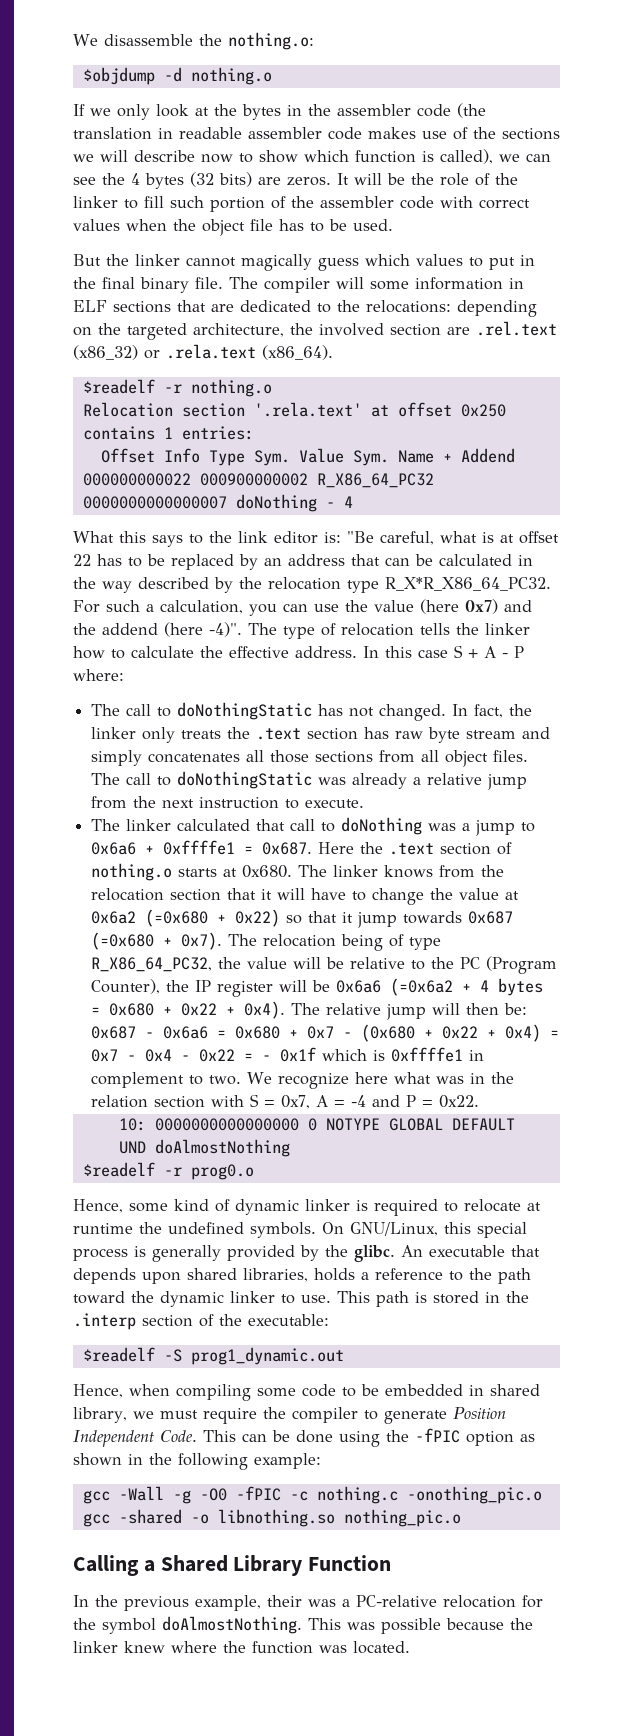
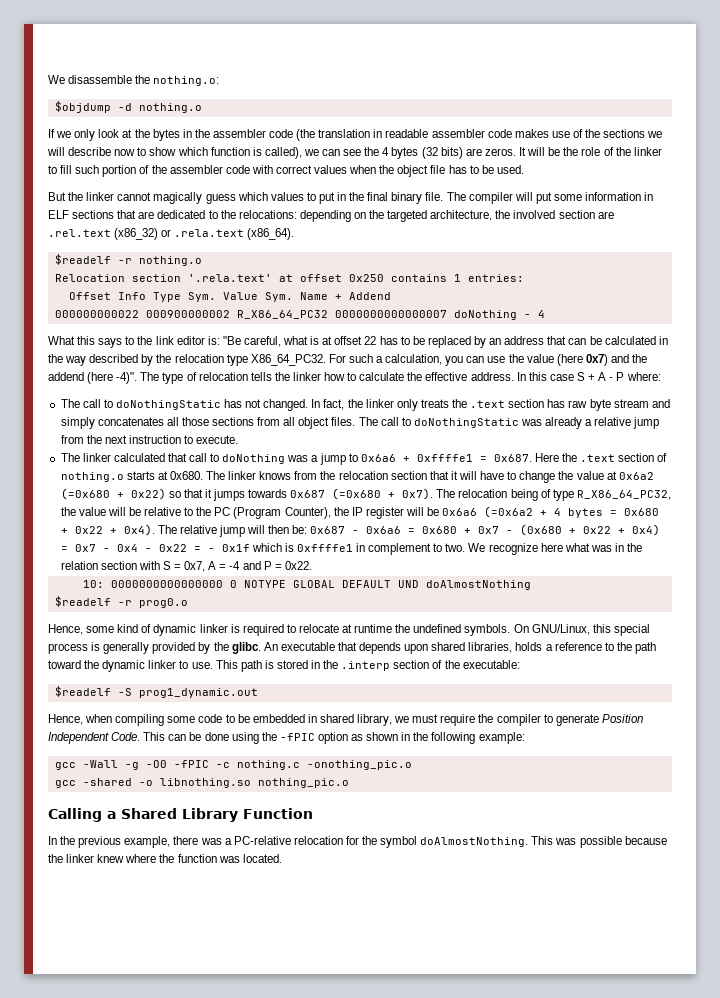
(364, 283) none -> [535,192,552,204] put
[385,577,551,591] R_X*R_X86_64_PC32. -> [250,354,326,366] X86_64_PC32.
[357,912,398,928] jump -> [213,489,246,501] jumps
[267,1595,302,1607] their -> [173,836,199,845] there

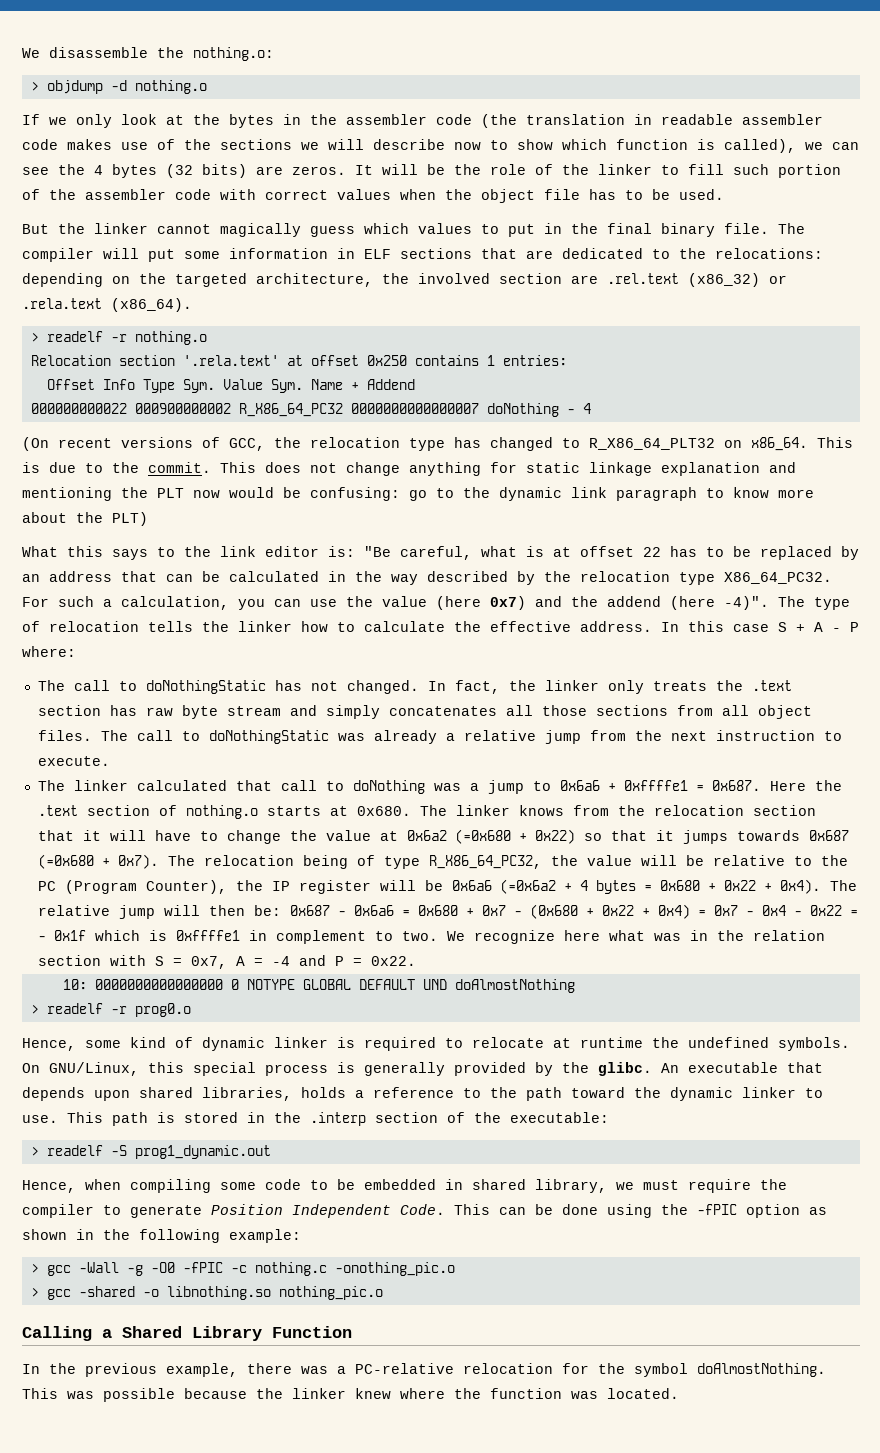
[54,101,111,113] $objdump -> [30,80,103,94] > objdump
[54,254,111,265] $readelf -> [30,331,103,342] > readelf
(545, 314) none -> [22,437,853,451] [22,462,796,476] [22,487,814,501] [22,512,148,526] // (On recent versions of GCC, the relocation type has changed to R_X86_64_PLT32 on x86_64. This is due to the commit. This does not change anything for static linkage explanation and mentioning the PLT now would be confusing: go to the dynamic link paragraph to know more about the PLT)
[54,596,111,607] $readelf -> [30,1003,103,1014] > readelf
[54,686,111,697] $readelf -> [30,1145,103,1156] > readelf
(525, 738) none -> [30,1264,39,1273] >
(412, 765) none -> [30,1288,39,1297] >

